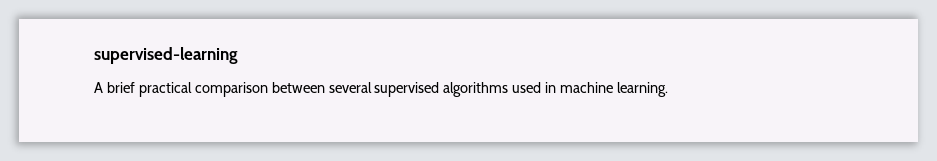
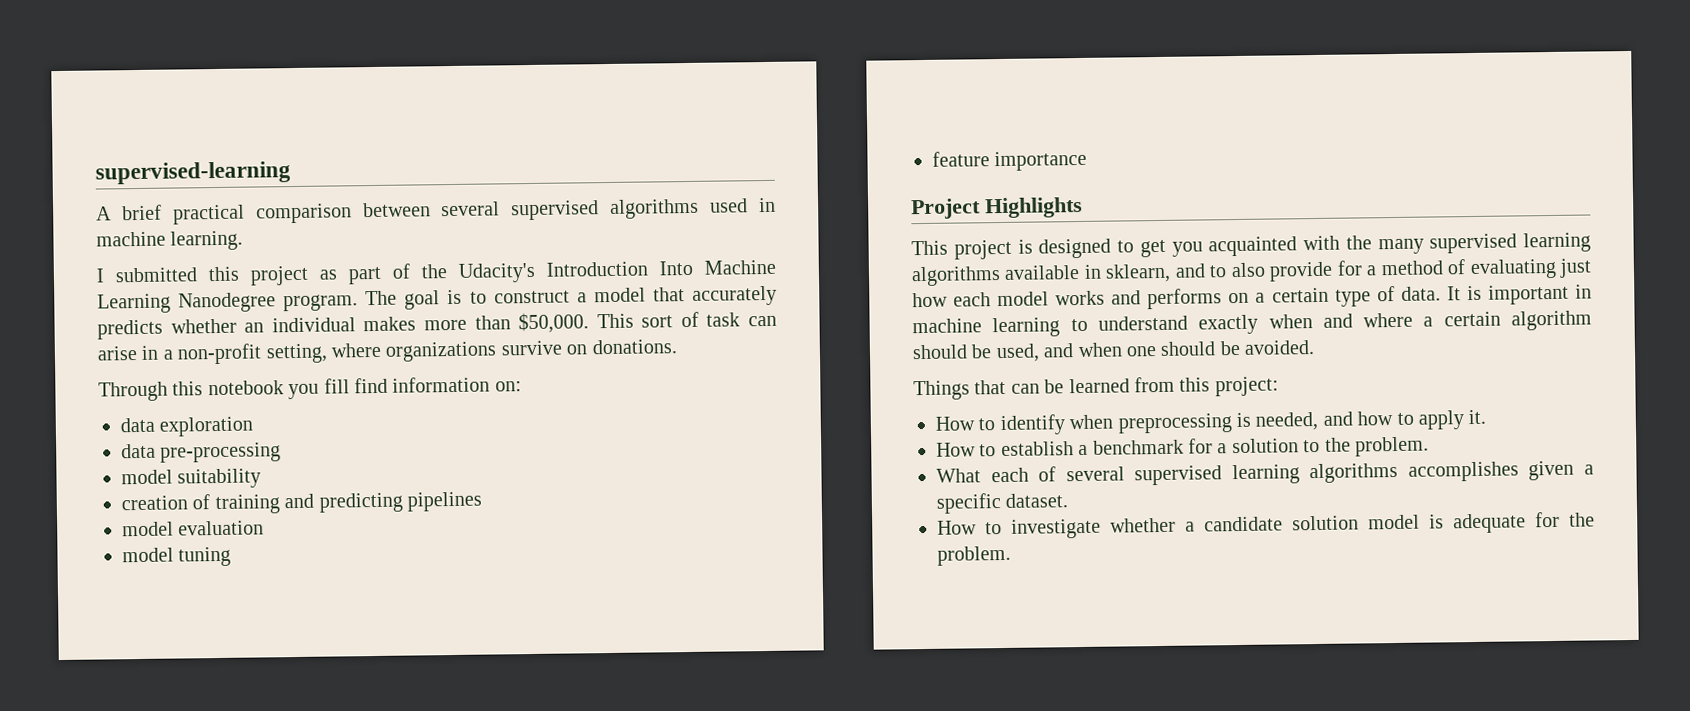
(669, 89) none -> [96,259,776,286] [97,285,778,314] [97,311,777,340] [97,339,677,365] [98,376,522,402] [120,416,254,437] [121,442,282,463] [121,468,262,489] [121,491,482,515] [122,520,265,537] [122,546,232,567] [932,150,1088,172] [911,196,1083,220] [911,232,1591,260] [911,258,1592,287] [912,284,1593,310] [912,310,1592,338] [912,340,1316,363] [913,376,1279,401] [935,409,1487,436] [936,436,1429,457] [936,460,1594,486] [936,493,1069,514] [937,511,1595,539] [937,545,1011,566] // I submitted this project as part of the Udacity's Introduction Into Machine Learning Nanodegree program. The goal is to construct a model that accurately predicts whether an individual makes more than $50,000. This sort of task can arise in a non-profit setting, where organizations survive on donations. // Through this notebook you fill find information on: // data exploration // data pre-processing // model suitability // creation of training and predicting pipelines // model evaluation // model tuning // feature importance // Project Highlights // This project is designed to get you acquainted with the many supervised learning algorithms available in sklearn, and to also provide for a method of evaluating just how each model works and performs on a certain type of data. It is important in machine learning to understand exactly when and where a certain algorithm should be used, and when one should be avoided. // Things that can be learned from this project: // How to identify when preprocessing is needed, and how to apply it. // How to establish a benchmark for a solution to the problem. // What each of several supervised learning algorithms accomplishes given a specific dataset. // How to investigate whether a candidate solution model is adequate for the problem.

